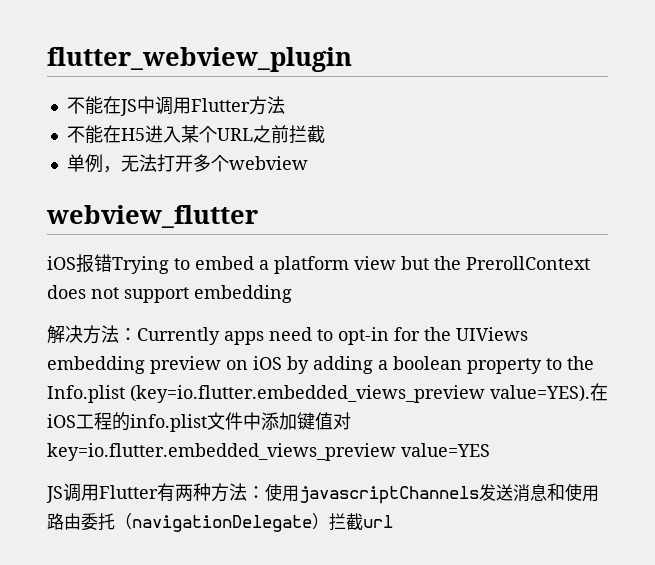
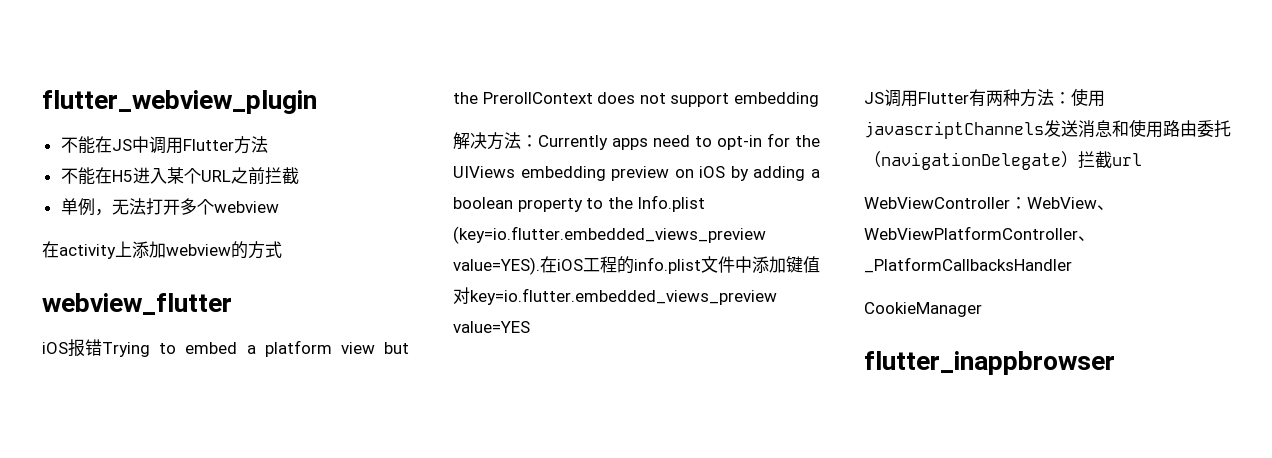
(308, 163) none -> [42,241,282,259] // 在activity上添加webview的方式
(393, 521) none -> [864,197,1114,210] [864,226,1095,241] [864,257,1072,273] [864,302,982,317] [864,351,1115,375] // WebViewController：WebView、WebViewPlatformController、_PlatformCallbacksHandler // CookieManager // flutter_inappbrowser

